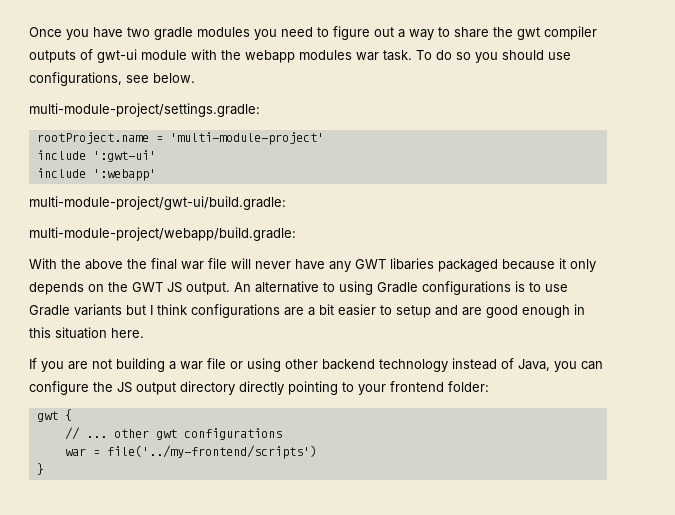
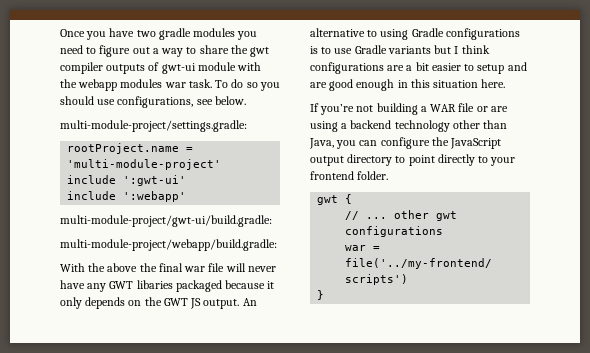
[41,361,88,372] you are -> [320,104,355,115] you’re
[180,361,203,370] war -> [430,104,457,112] WAR
[247,358,514,372] using other backend technology instead of -> [490,106,508,112] [310,120,508,132] are using a backend technology other than
[117,382,132,393] JS -> [450,138,502,149] JavaScript
[239,381,338,395] directly pointing -> [395,154,475,166] to point directly
[448,381,489,392] folder: -> [357,171,389,180] folder.

